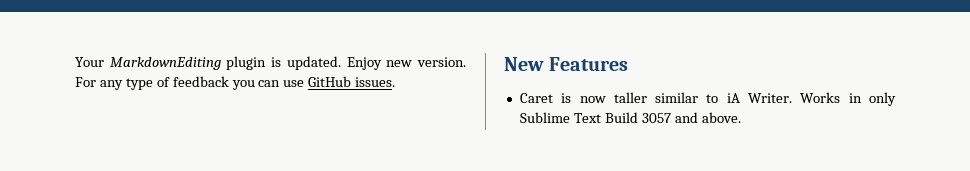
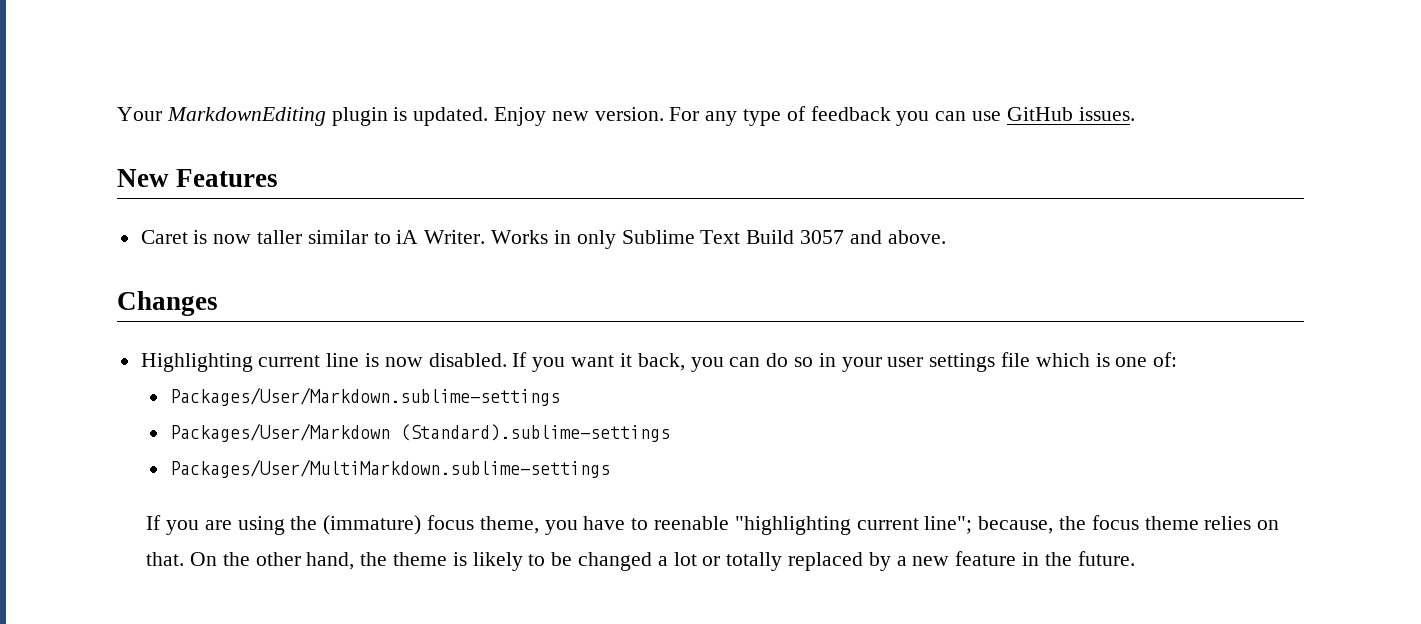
(741, 117) none -> [117,291,218,316] [140,352,1178,372] [169,387,560,406] [169,423,670,442] [169,459,610,478] [146,515,1280,535] [146,551,1135,571] // Changes // Highlighting current line is now disabled. If you want it back, you can do so in your user settings file which is one of: // Packages/User/Markdown.sublime-settings // Packages/User/Markdown (Standard).sublime-settings // Packages/User/MultiMarkdown.sublime-settings // If you are using the (immature) focus theme, you have to reenable "highlighting current line"; because, the focus theme relies on that. On the other hand, the theme is likely to be changed a lot or totally replaced by a new feature in the future.

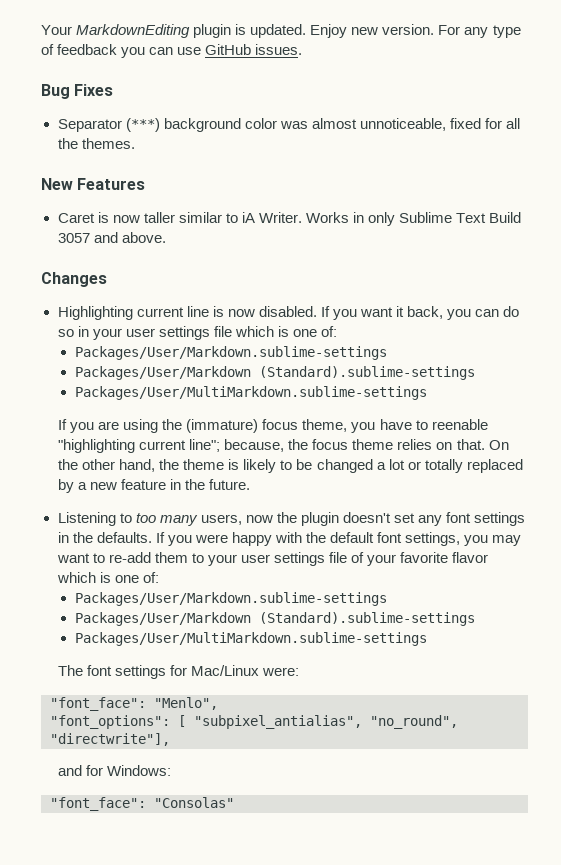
(1135, 114) none -> [41,84,114,99] [57,118,520,132] [57,138,135,149] // Bug Fixes // Separator (***) background color was almost unnoticeable, fixed for all the themes.
(1135, 558) none -> [57,512,526,526] [57,532,522,546] [56,552,489,566] [56,572,159,583] [74,592,387,606] [74,612,475,626] [74,632,427,646] [58,665,300,679] [50,697,218,711] [50,715,458,729] [50,733,170,746] [58,765,172,776] [50,797,234,811] // Listening to too many users, now the plugin doesn't set any font settings in the defaults. If you were happy with the default font settings, you may want to re-add them to your user settings file of your favorite flavor which is one of: // Packages/User/Markdown.sublime-settings // Packages/User/Markdown (Standard).sublime-settings // Packages/User/MultiMarkdown.sublime-settings // The font settings for Mac/Linux were: // "font_face": "Menlo", // "font_options": [ "subpixel_antialias", "no_round", "directwrite"], // and for Windows: // "font_face": "Consolas"

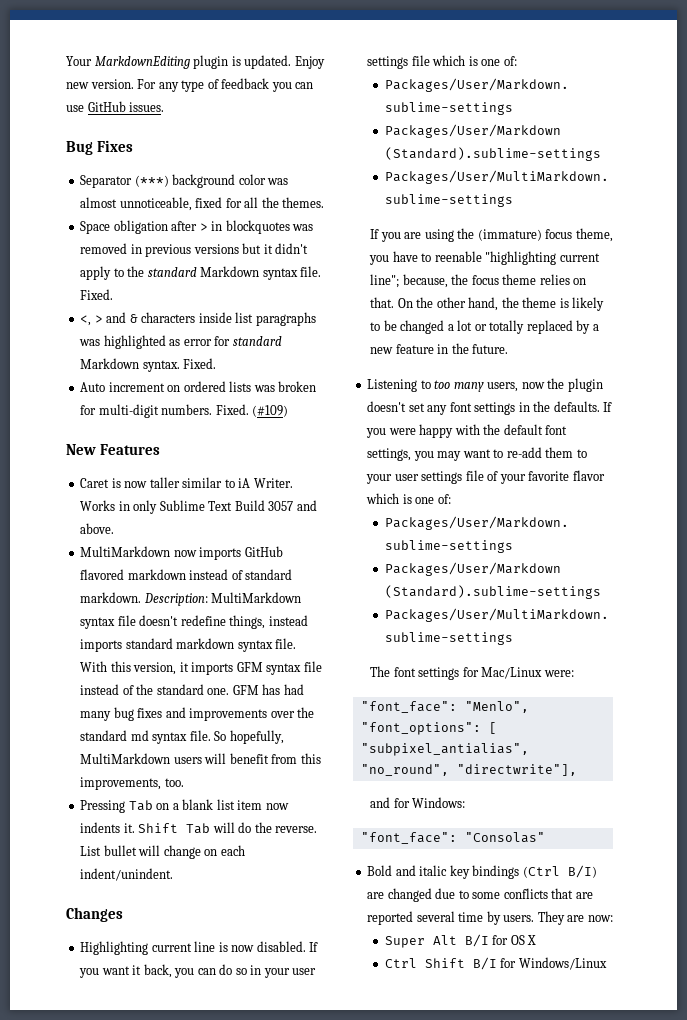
(135, 143) none -> [80,220,314,234] [80,243,309,257] [80,266,322,280] [80,289,114,300] [80,312,316,326] [79,335,282,349] [80,358,217,372] [80,381,317,392] [80,404,289,418] // Space obligation after > in blockquotes was removed in previous versions but it didn't apply to the standard Markdown syntax file. Fixed. // <, > and & characters inside list paragraphs was highlighted as error for standard Markdown syntax. Fixed. // Auto increment on ordered lists was broken for multi-digit numbers. Fixed. (#109)
(166, 237) none -> [80,546,283,560] [80,569,293,580] [80,592,302,606] [80,615,308,629] [80,638,297,652] [80,661,322,675] [80,684,304,695] [80,707,315,721] [80,730,284,744] [80,753,321,764] [80,777,184,790] [80,799,289,813] [80,822,318,834] [80,845,245,859] [80,868,174,881] // MultiMarkdown now imports GitHub flavored markdown instead of standard markdown. Description: MultiMarkdown syntax file doesn't redefine things, instead imports standard markdown syntax file. With this version, it imports GFM syntax file instead of the standard one. GFM has had many bug fixes and improvements over the standard md syntax file. So hopefully, MultiMarkdown users will benefit from this improvements, too. // Pressing Tab on a blank list item now indents it. Shift Tab will do the reverse. List bullet will change on each indent/unindent.
(234, 802) none -> [367,865,597,879] [367,888,593,902] [367,911,613,925] [384,934,537,948] [384,957,607,970] // Bold and italic key bindings (Ctrl B/I) are changed due to some conflicts that are reported several time by users. They are now: // Super Alt B/I for OS X // Ctrl Shift B/I for Windows/Linux

